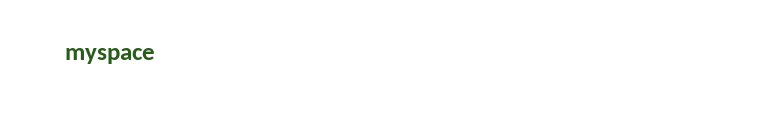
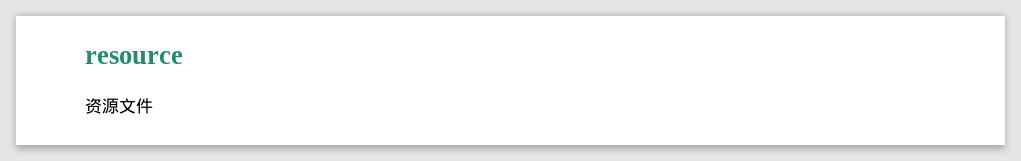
[65,48,155,64] myspace -> [85,51,183,64] [85,98,153,114] resource // 资源文件

